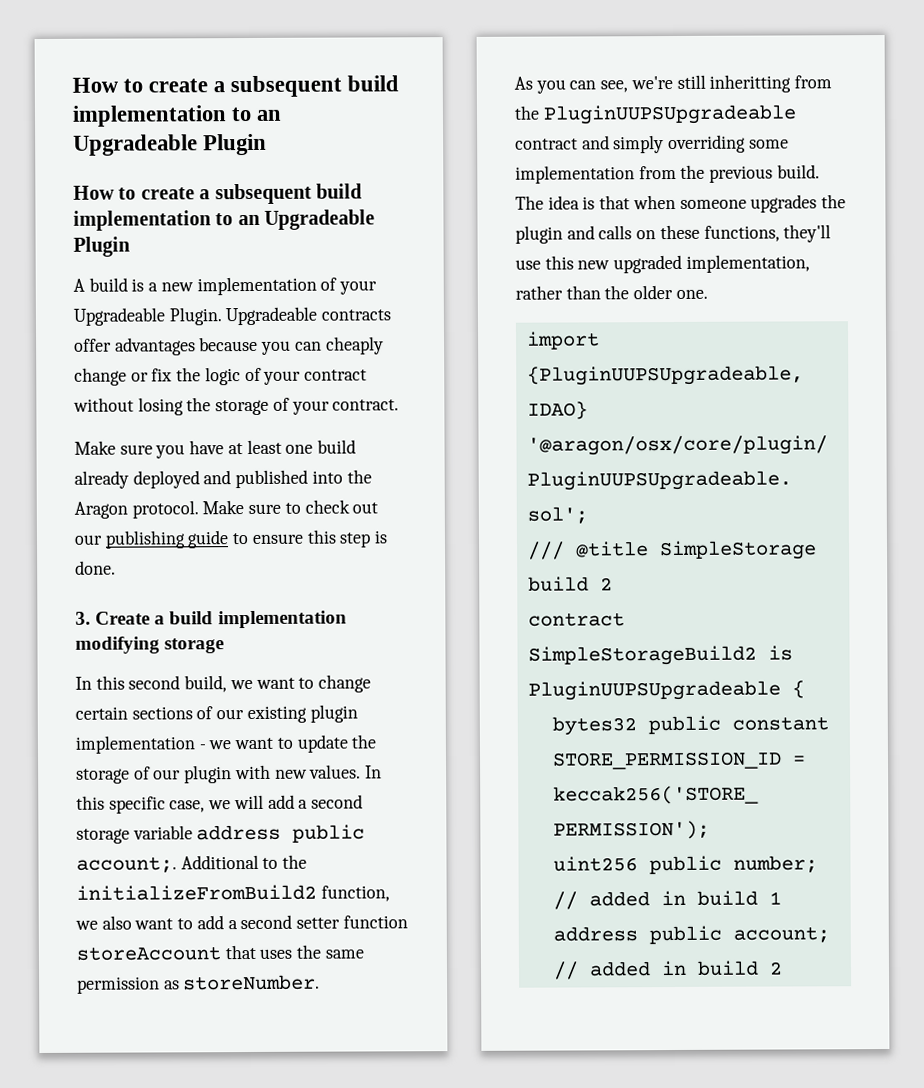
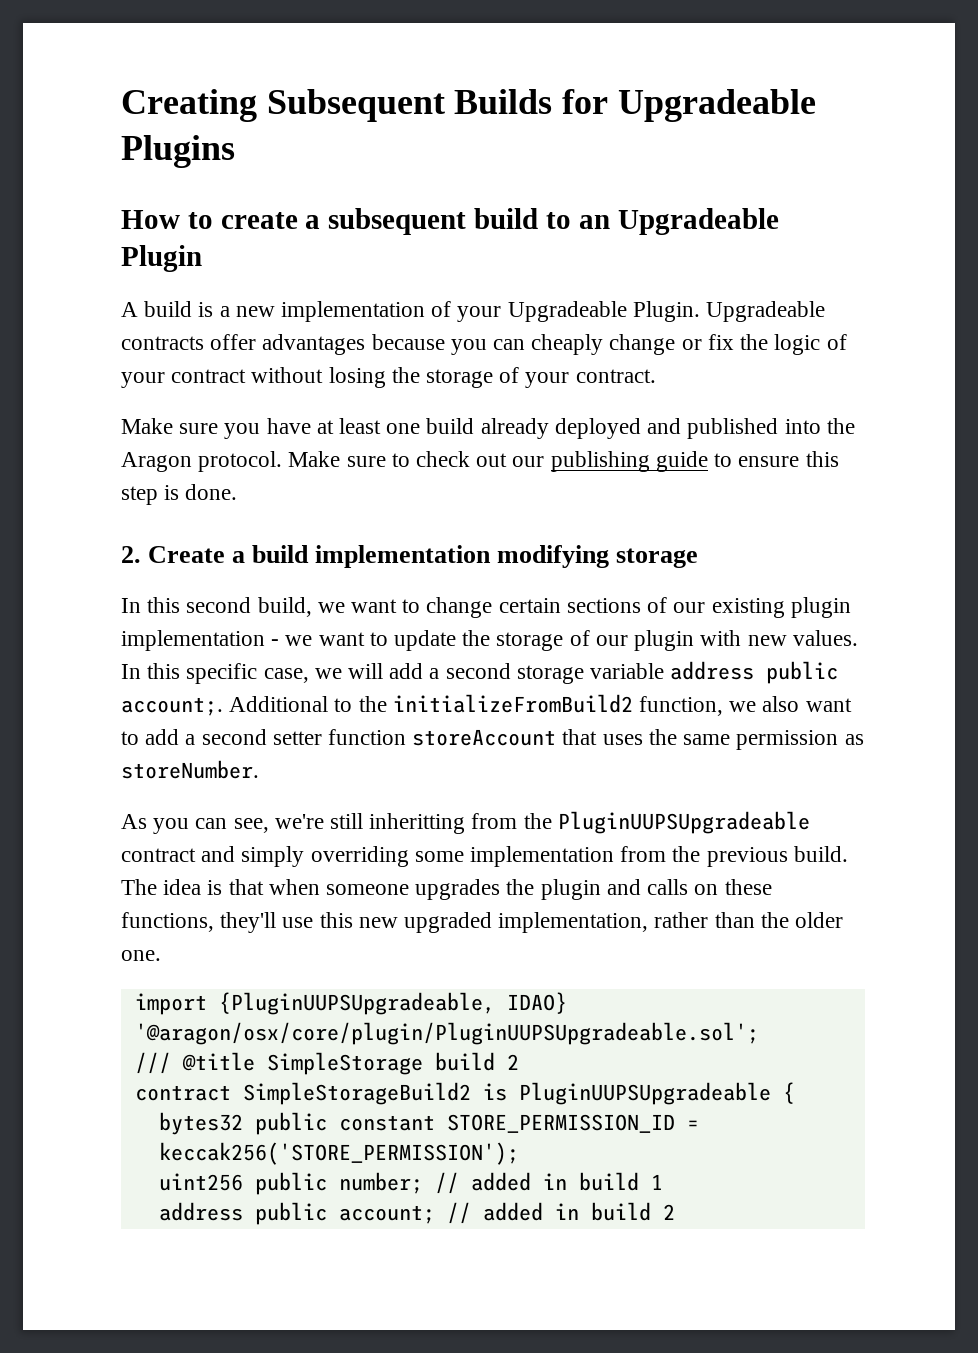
[72,75,400,98] [72,105,283,127] [73,133,268,156] [73,183,362,205] [73,210,211,231] How to create a subsequent build implementation to an Upgradeable Plugin // How to create a subsequent build implementation -> [121,89,816,122] [121,135,235,168] [121,208,539,235] Creating Subsequent Builds for Upgradeable Plugins // How to create a subsequent build
[75,611,91,625] 3. -> [121,546,141,563] 2.

